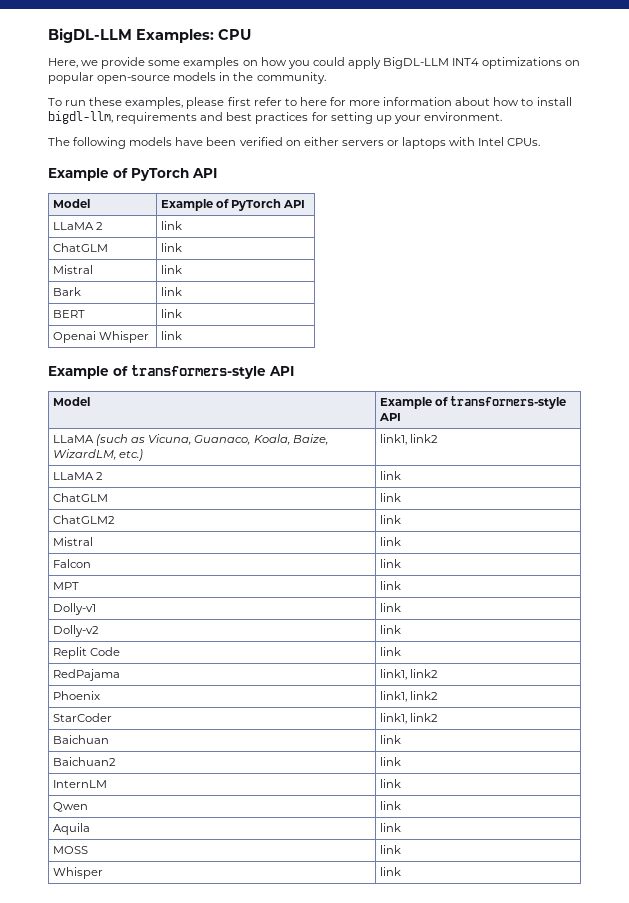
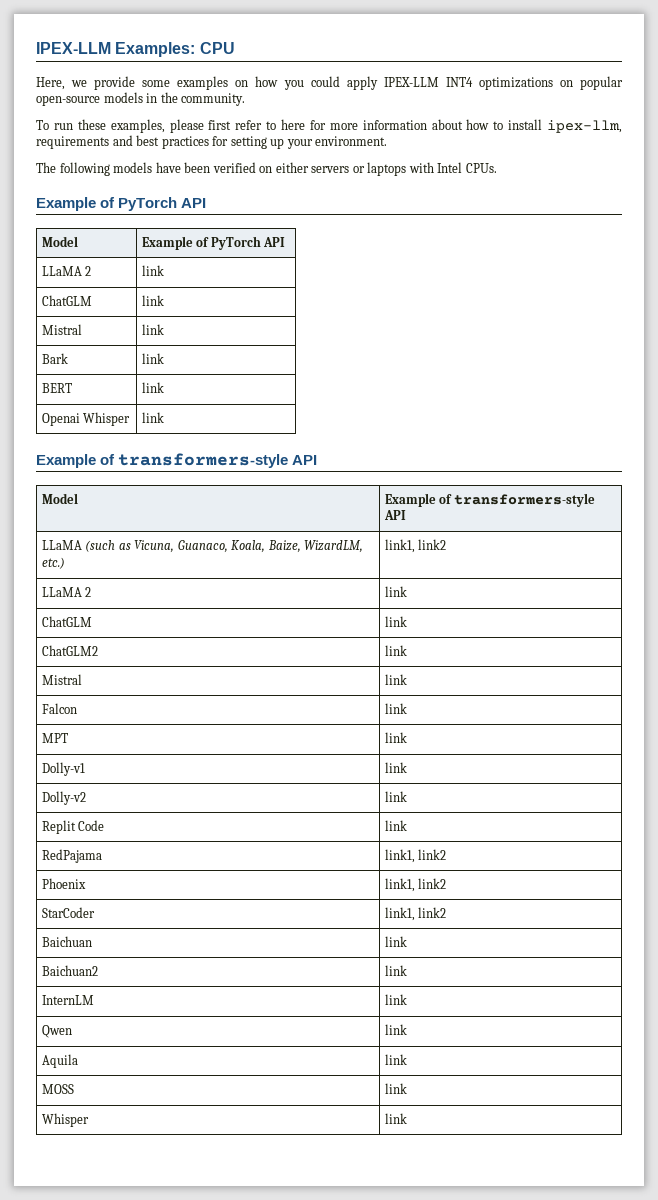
[48,28,132,43] BigDL-LLM -> [36,42,111,54] IPEX-LLM
[383,57,450,69] BigDL-LLM -> [383,77,439,87] IPEX-LLM
[48,111,113,124] bigdl-llm, -> [547,120,622,133] ipex-llm,

